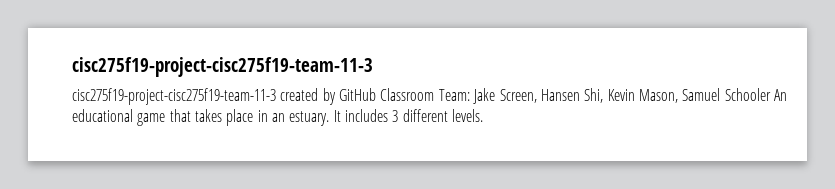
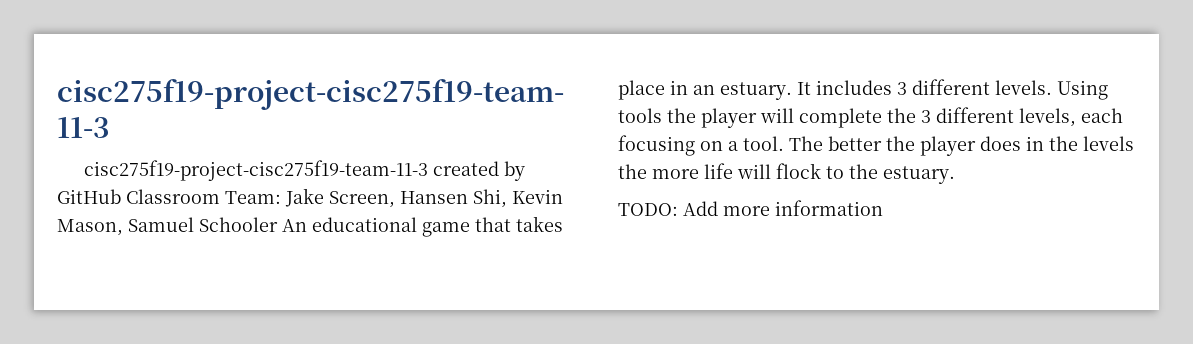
(483, 115) none -> [1057,80,1108,100] [618,107,1123,128] [618,135,1134,156] [618,163,955,184] [618,200,883,216] Using tools the player will complete the 3 different levels, each focusing on a tool. The better the player does in the levels the more life will flock to the estuary. // TODO: Add more information

